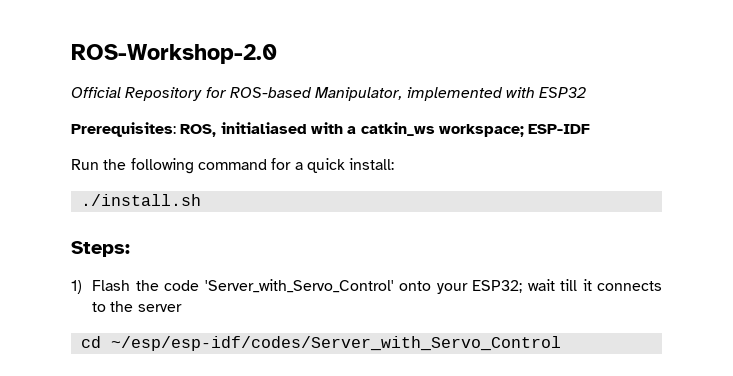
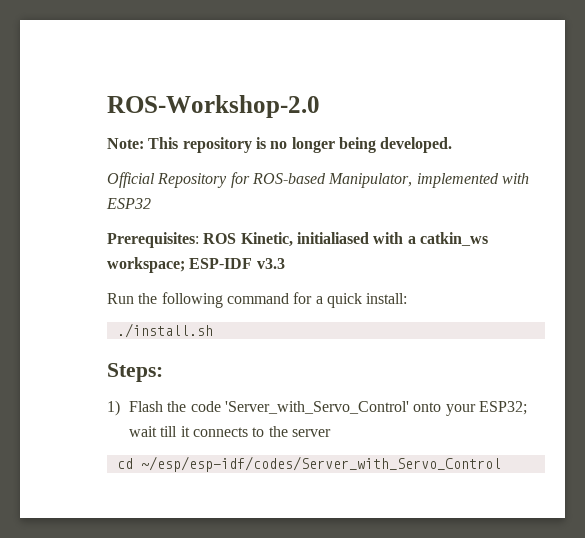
(277, 54) none -> [107,137,453,153] // Note: This repository is no longer being developed.
[180,124,217,137] ROS, -> [203,232,293,247] ROS Kinetic,
(591, 129) none -> [256,258,285,269] v3.3

